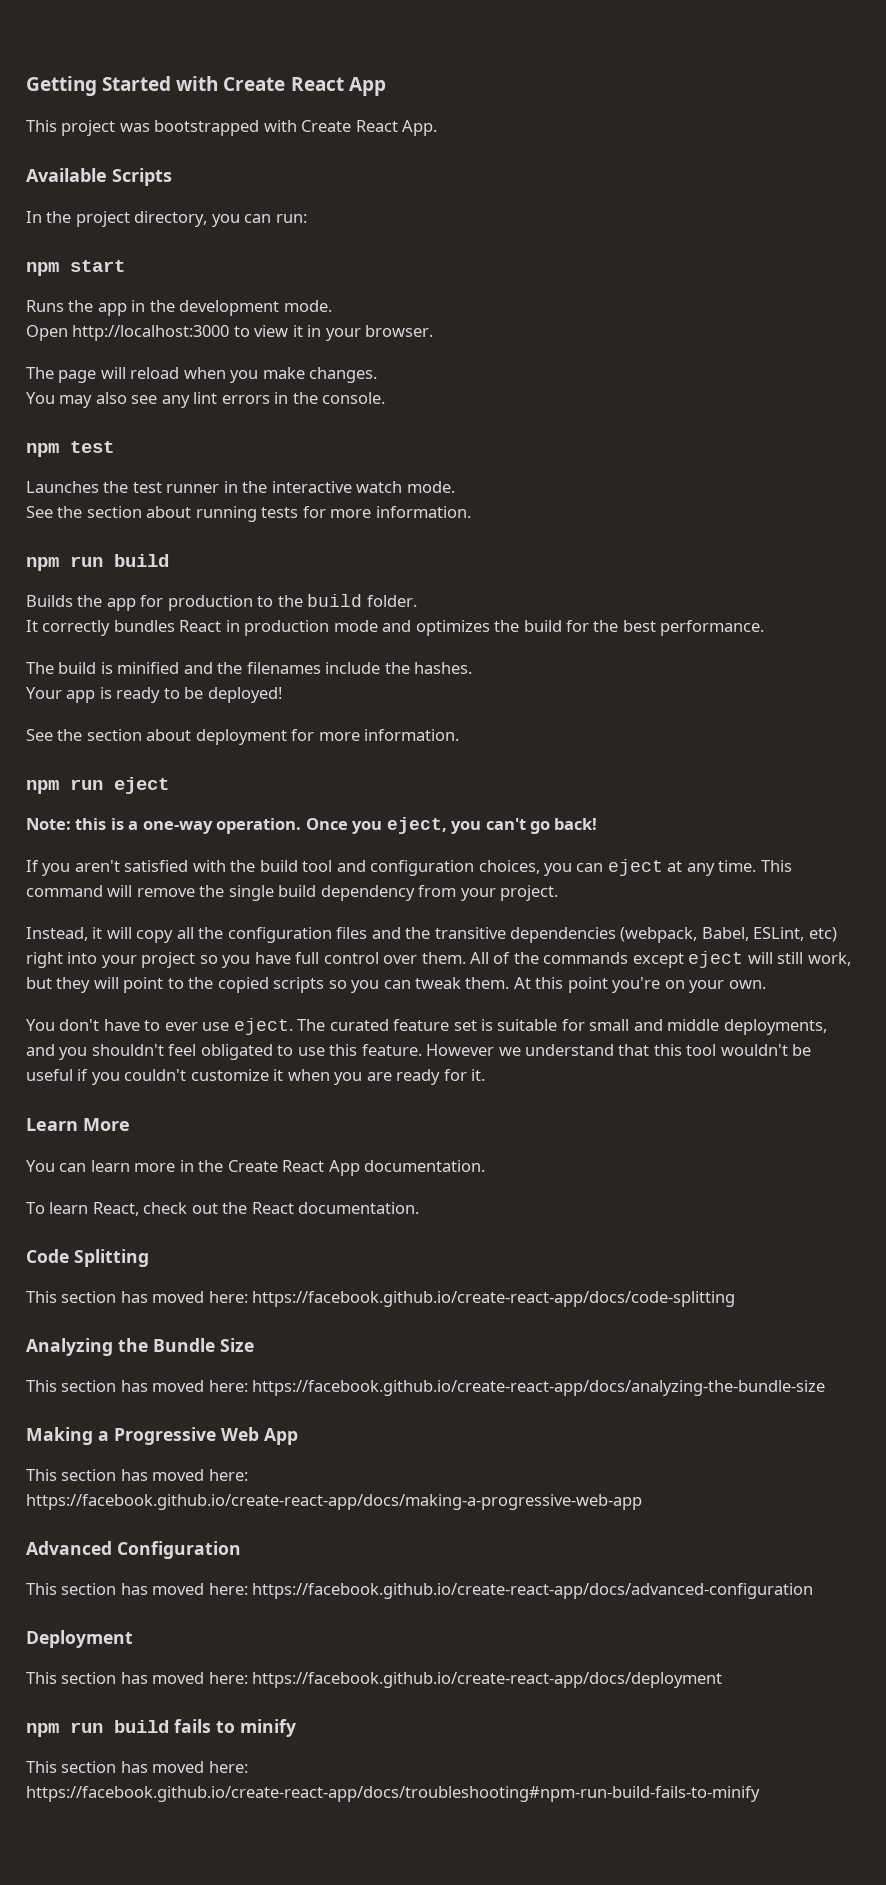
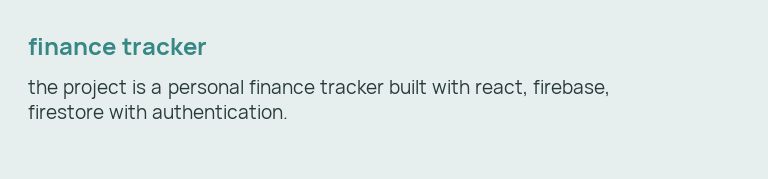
[26,76,386,96] [26,120,438,136] [26,168,172,186] [26,211,307,227] [26,260,125,276] [26,300,332,316] [26,325,434,341] [26,367,378,383] [26,392,386,408] [26,441,114,457] [26,481,455,493] [26,506,471,522] [26,554,169,571] [26,594,417,611] [26,620,765,636] [26,662,473,674] [26,687,282,703] [26,729,460,745] [26,777,169,794] [26,817,598,834] [26,859,792,876] [26,885,559,901] [26,927,837,943] [26,951,851,968] [26,977,766,993] [26,1018,827,1035] [26,1044,812,1060] [26,1069,486,1085] [26,1118,130,1131] [26,1160,486,1176] [26,1202,420,1216] [26,1249,149,1267] [26,1291,736,1307] [26,1338,254,1356] [26,1380,826,1396] [26,1427,298,1445] [26,1469,248,1481] [26,1494,642,1510] [26,1541,241,1559] [26,1583,814,1599] [26,1630,133,1648] [26,1672,723,1688] [26,1719,296,1737] [26,1761,248,1773] [26,1786,760,1802] Getting Started with Create React App // This project was bootstrapped with Create React App. // Available Scripts // In the project directory, you can run: // npm start // Runs the app in the development mode. // Open http://localhost:3000 to view it in your browser. // The page will reload when you make changes. // You may also see any lint errors in the console. // npm test // Launches the test runner in the interactive watch mode. // See the section about running tests for more information. // npm run build // Builds the app for production to the build folder. // It correctly bundles React in production mode and optimizes the build for the best performance. // The build is minified and the filenames include the hashes. // Your app is ready to be deployed! // See the section about deployment for more information. // npm run eject // Note: this is a one-way operation. Once you eject, you can't go back! // If you aren't satisfied with the build tool and configuration choices, you can eject at any time. This command will remove the single build dependency from your project. // Instead, it will copy all the configuration files and the transitive dependencies (webpack, Babel, ESLint, etc) right into your project so you have full control over them. All of the commands except eject will still work, but they will point to the copied scripts so you can tweak them. At this point you're on your own. // You don't have to ever use eject. The curated feature set is suitable for small and middle deployments, and you shouldn't feel obligated to use this feature. However we understand that this tool wouldn't be useful if you couldn't customize it when you are ready for it. // Learn More // You can learn more in the Create React App documentation. // To learn React, check out the React documentation. // Code Splitting // This section has moved here: https://facebook.github.io/create-react-app/docs/code-splitting // Analyzing the Bundle Size // This section has moved here: https://facebook.github.io/create-react-app/docs/analyzing-the-bundle-size // Making a Progressive Web App // This section has moved here: https://facebook.github.io/create-react-app/docs/making-a-progressive-web-app // Advanced Configuration // This section has moved here: https://facebook.github.io/create-react-app/docs/advanced-configuration // Deployment // This section has moved here: https://facebook.github.io/create-react-app/docs/deployment // npm run build fails to minify // This section has moved here: https://facebook.github.io/create-react-app/docs/troubleshooting#npm-run-build-fails-to-minify -> [28,38,208,55] [28,80,611,99] [28,105,289,119] finance tracker // the project is a personal finance tracker built with react, firebase, firestore with authentication.

